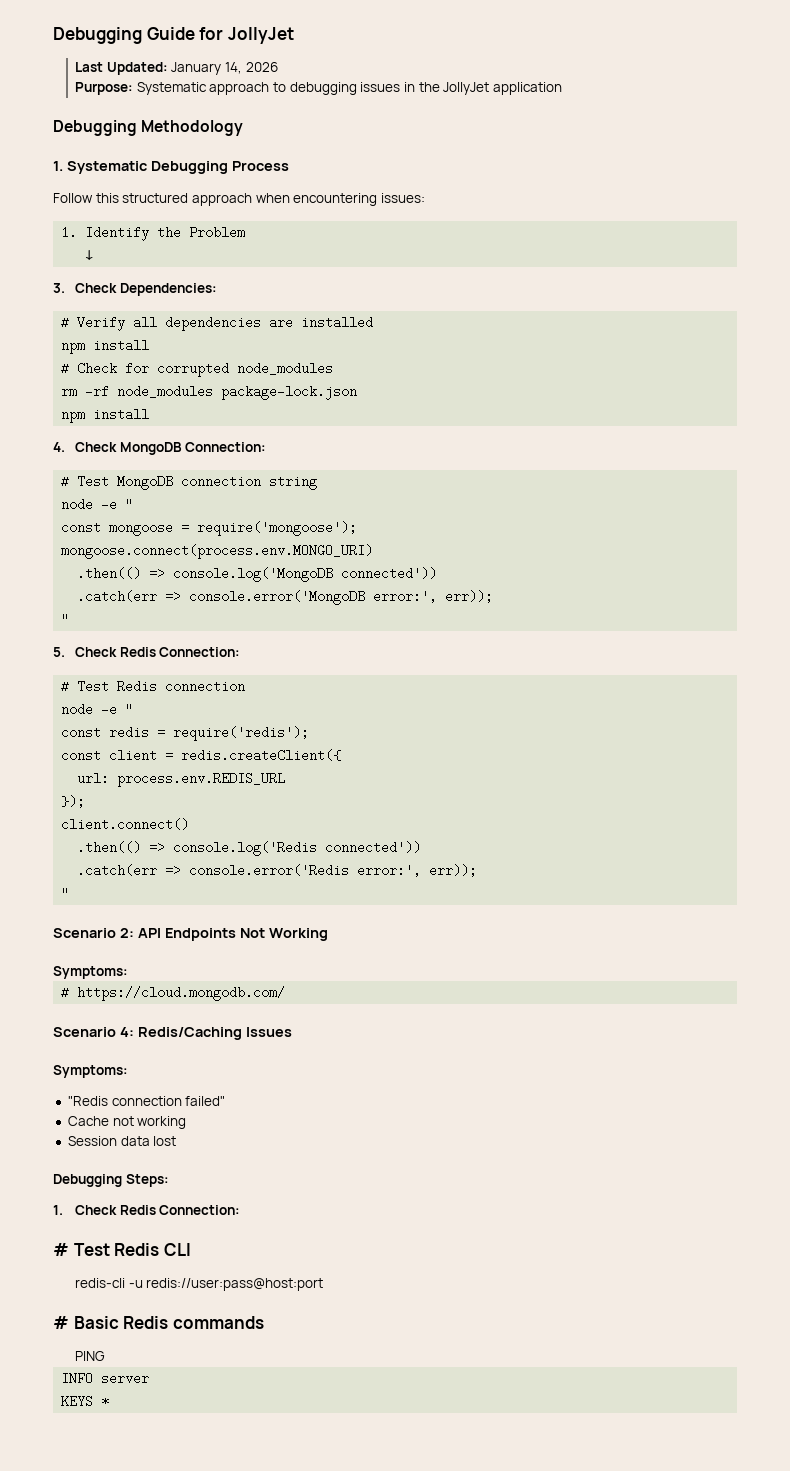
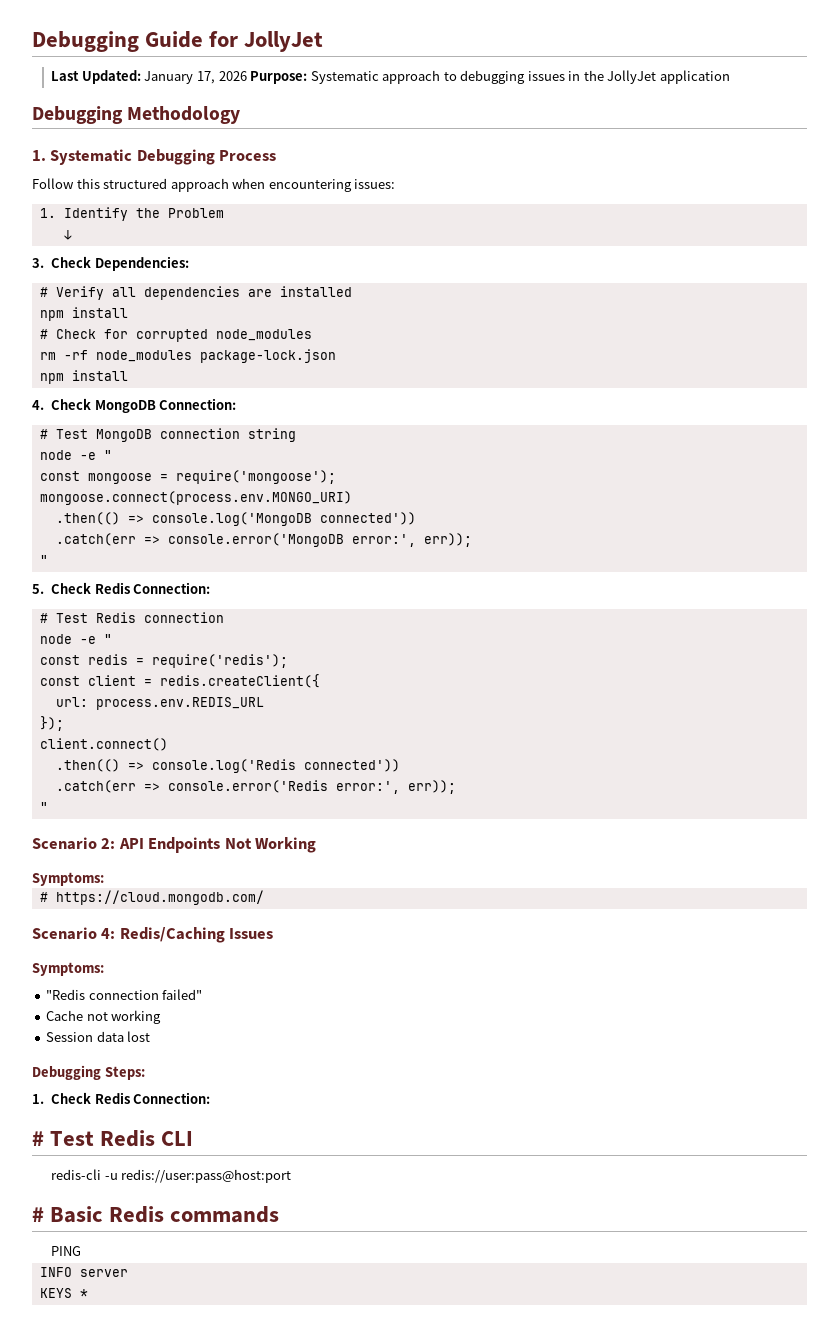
[224,62,242,74] 14, -> [197,71,216,84] 17,
(278, 67) // -> (247, 76) none

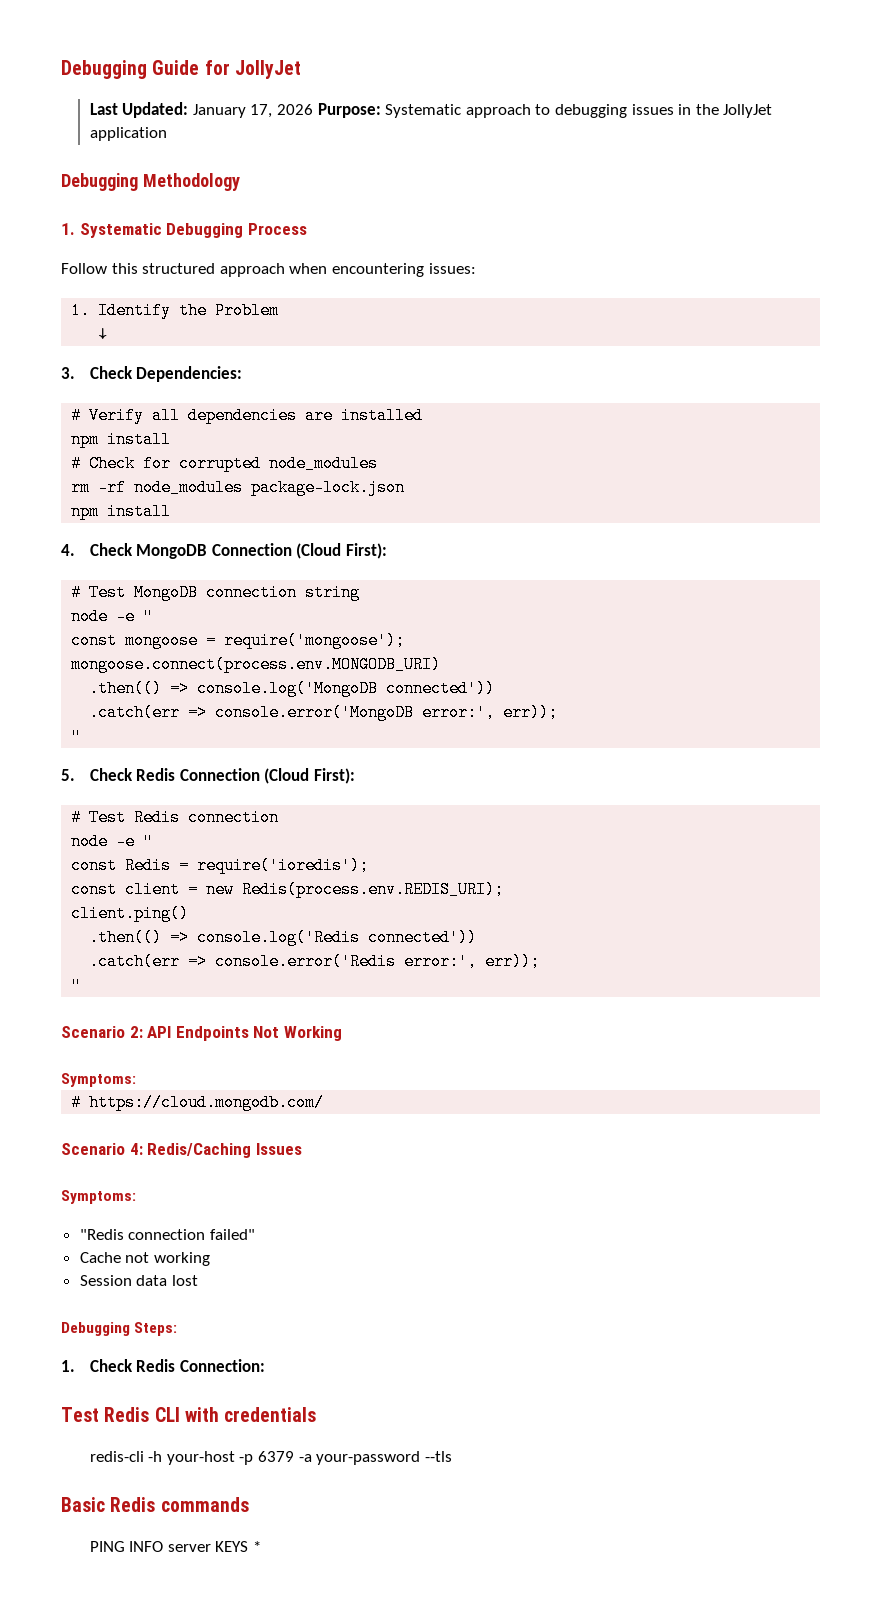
[159,398,237,410] Connection: -> [211,543,388,559] Connection (Cloud First):
[39,491,352,505] mongoose.connect(process.env.MONGO_URI) -> [71,656,442,673] mongoose.connect(process.env.MONGODB_URI)
[133,582,211,594] Connection: -> [179,768,356,784] Connection (Cloud First):
[87,654,288,668] redis = require('redis'); -> [125,857,370,874] Redis = require('ioredis');
[159,674,320,688] [55,697,264,710] [39,716,64,731] [39,738,168,751] redis.createClient({ // url: process.env.REDIS_URL // }); // client.connect() -> [206,881,505,898] [71,905,190,922] new Redis(process.env.REDIS_URI); // client.ping()
[32,1131,44,1146] # -> (265, 1365) none
(194, 1138) none -> [184,1407,317,1422] with credentials
[104,1169,292,1183] [32,1207,44,1222] -u redis://user:pass@host:port // # -> [148,1451,452,1465] -h your-host -p 6379 -a your-password --tls //
(82, 1251) // -> (125, 1546) none
(128, 1273) // -> (211, 1548) none

